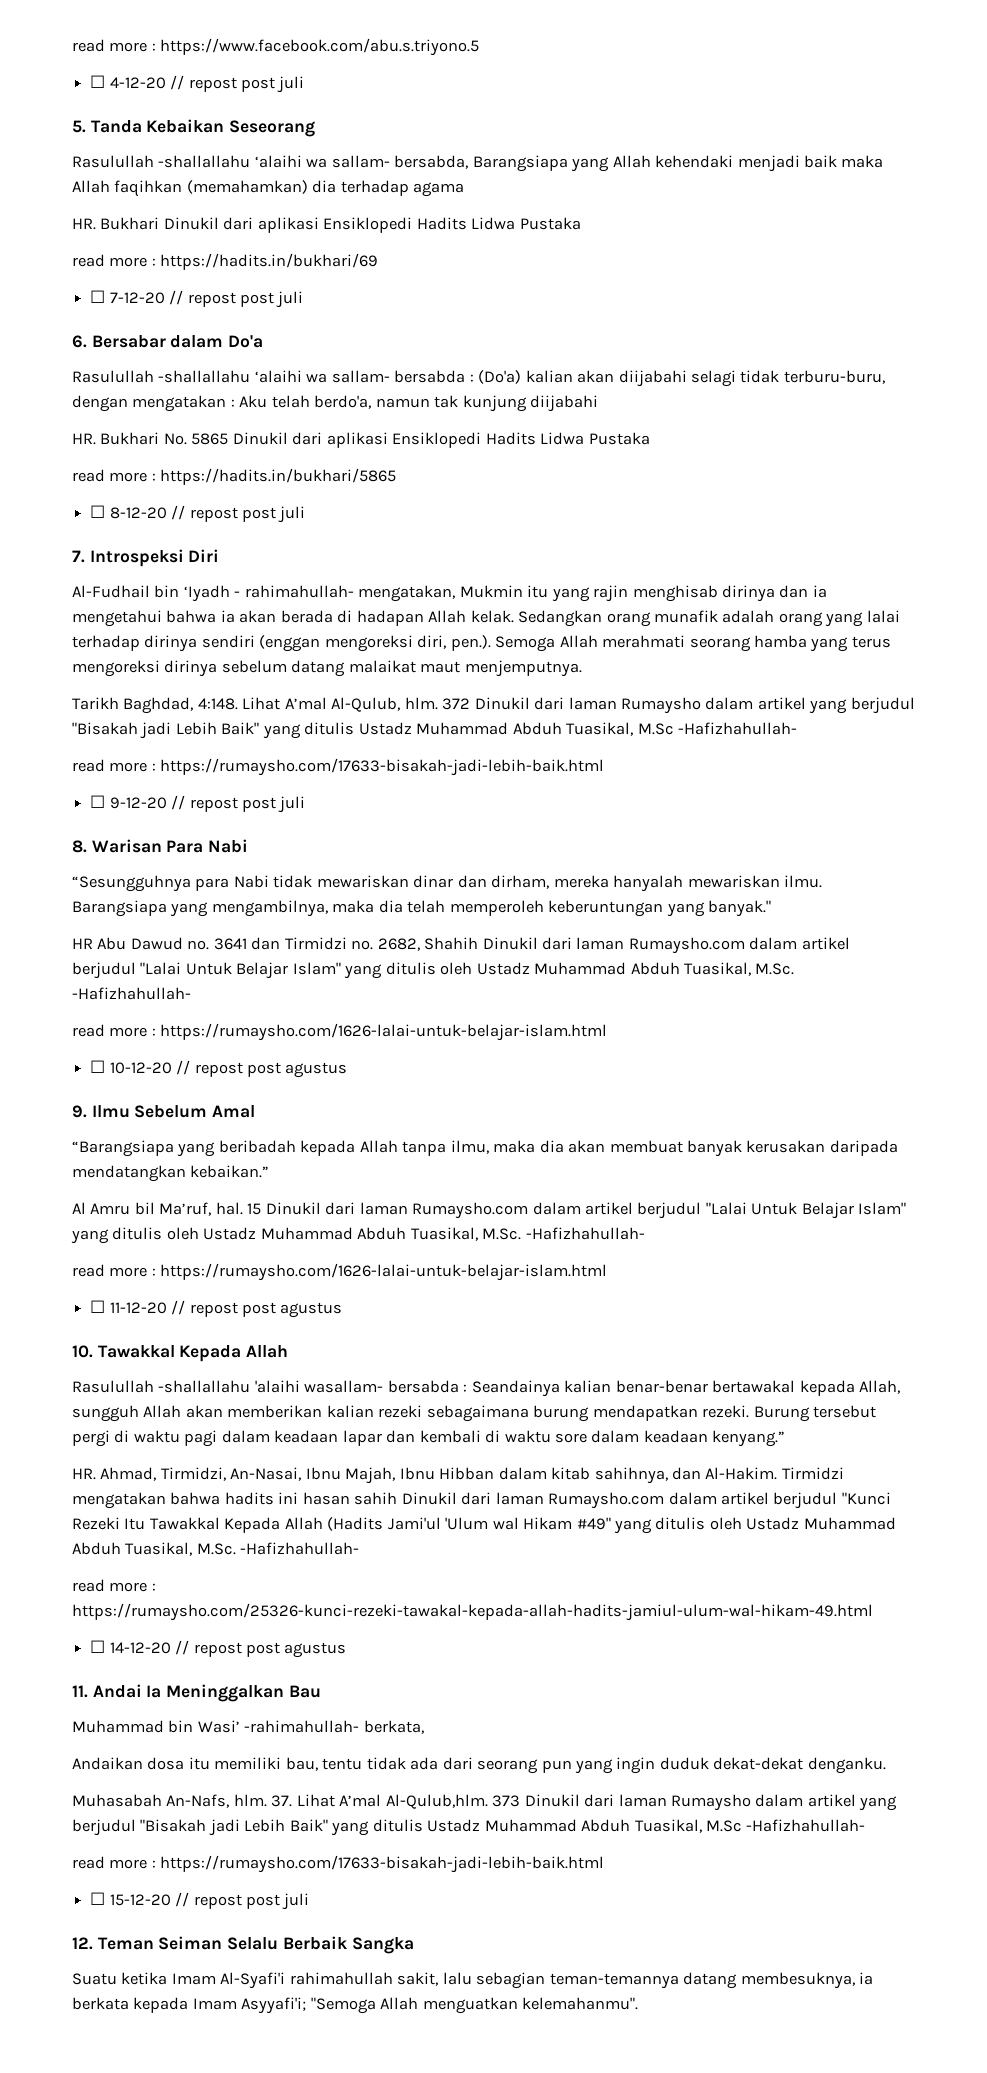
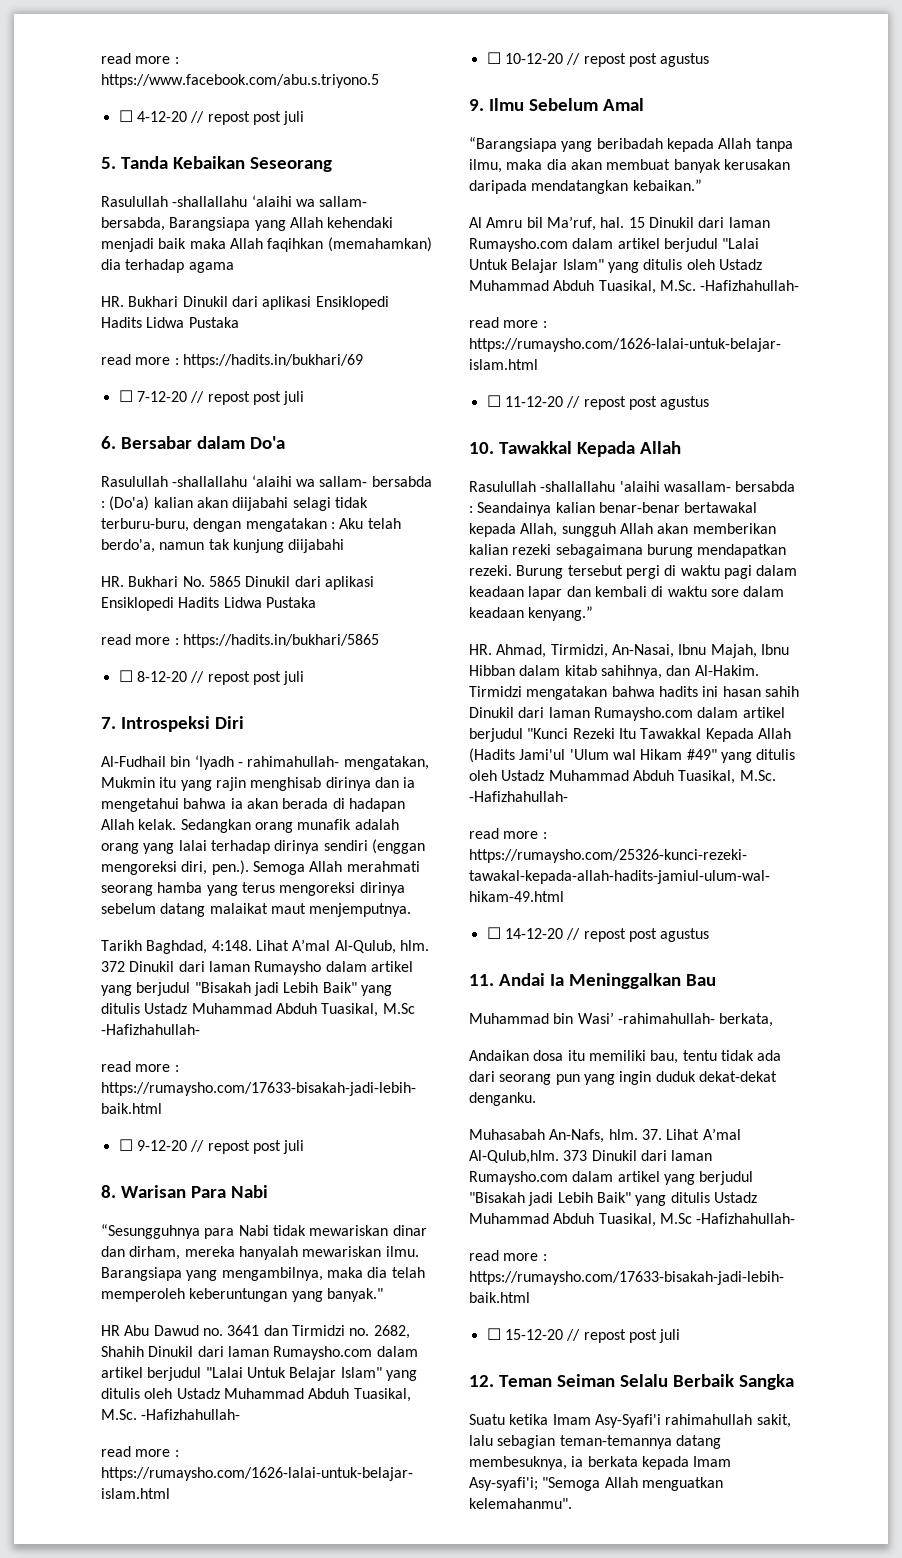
[671,1794,752,1811] Rumaysho -> [469,1171,568,1185] Rumaysho.com
[220,1972,286,1989] Al-Syafi'i -> [594,1414,661,1428] Asy-Syafi'i
[241,1997,307,2014] Asyyafi'i; -> [469,1477,538,1491] Asy-syafi'i;

